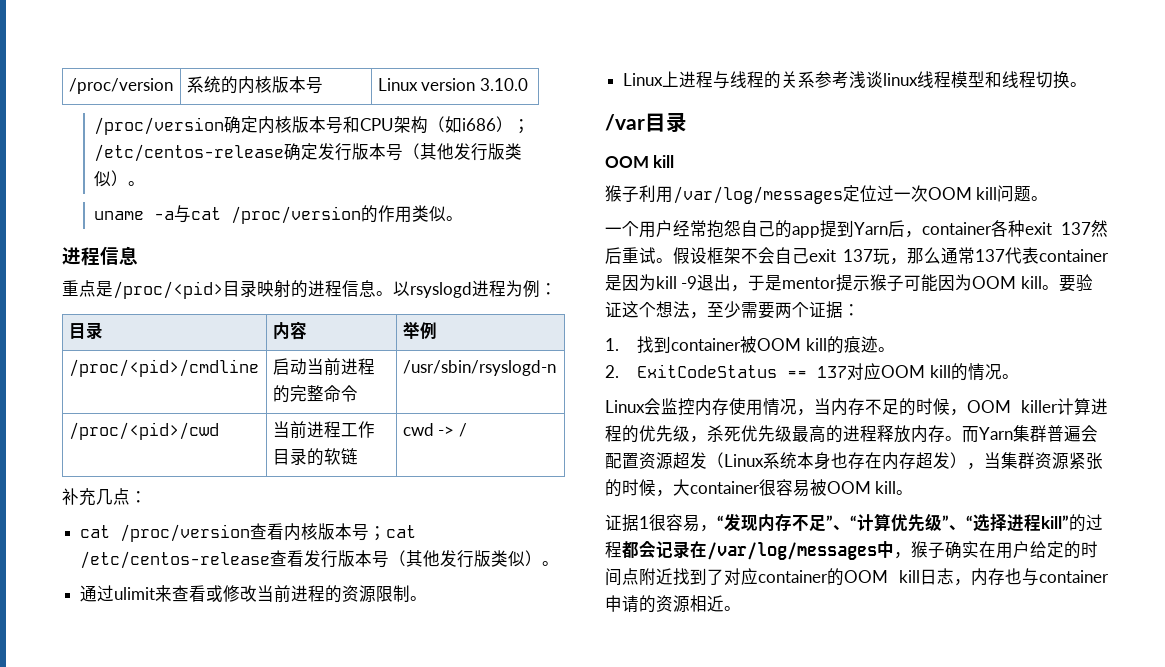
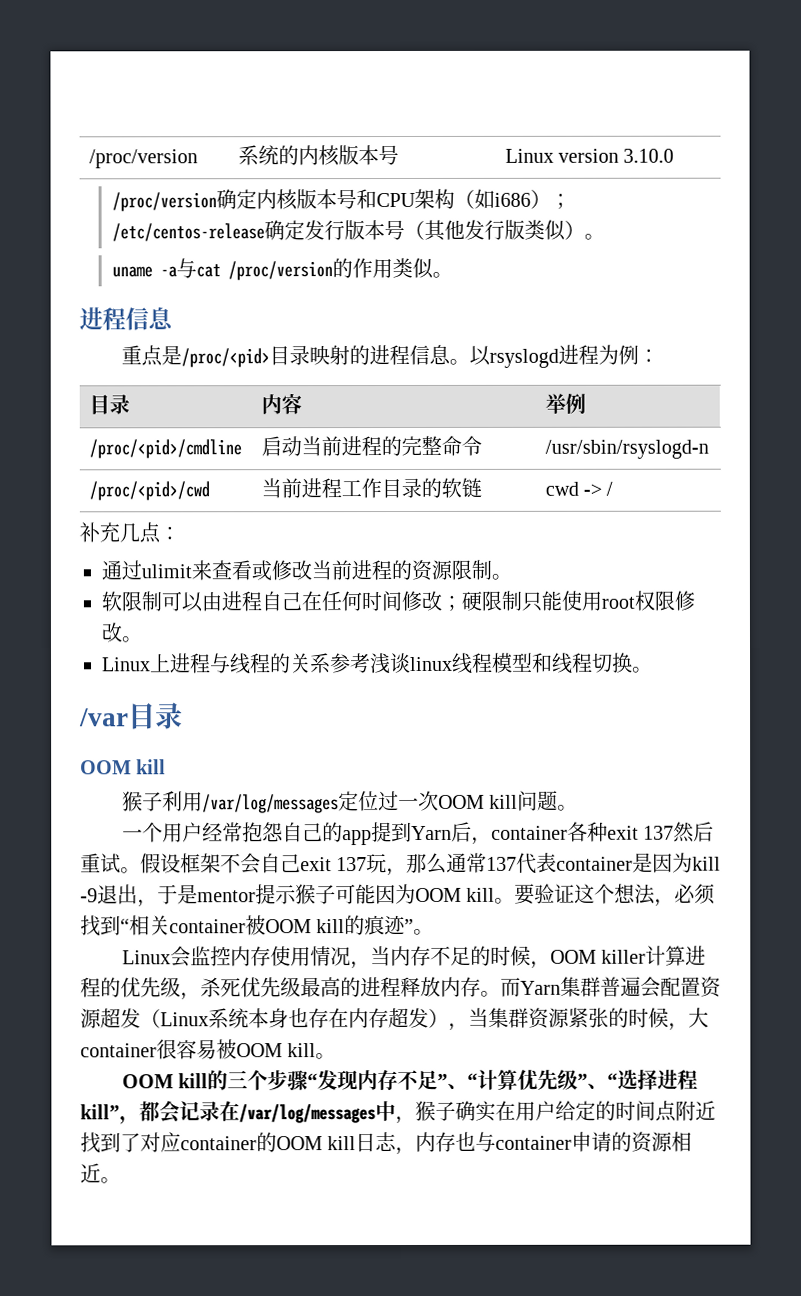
[80,523,417,542] [80,550,560,569] // cat /proc/version查看内核版本号；cat /etc/centos-release查看发行版本号（其他发行版类似）。 -> (180, 533) none
(428, 598) none -> [101,590,695,613] [101,622,142,643] // 软限制可以由进程自己在任何时间修改；硬限制只能使用root权限修改。
[707,301,860,319] [605,336,672,353] 至少需要两个证据： // 1.找到 -> [674,883,717,905] [80,915,170,937] 必须找到“相关
[877,347,895,352] [605,363,1002,381] 。 // 2. ExitCodeStatus == 137对应OOM kill的情况 -> [404,918,415,933] ”
[605,514,717,532] 证据1很容易， -> [121,1070,309,1091] OOM kill的三个步骤
[1069,514,1103,532] [605,541,622,558] 的过程 -> [119,1115,140,1125] ，

